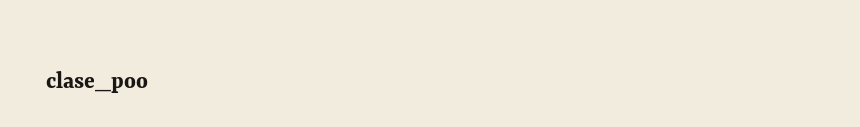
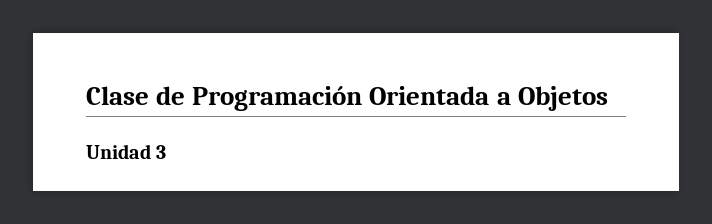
[46,71,148,93] clase_poo -> [86,86,608,111] [86,144,167,159] Clase de Programación Orientada a Objetos // Unidad 3

